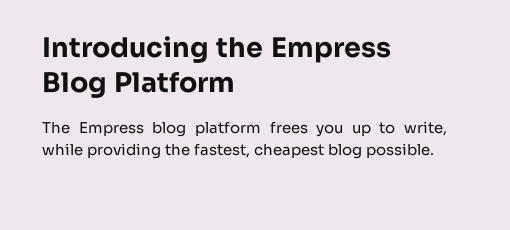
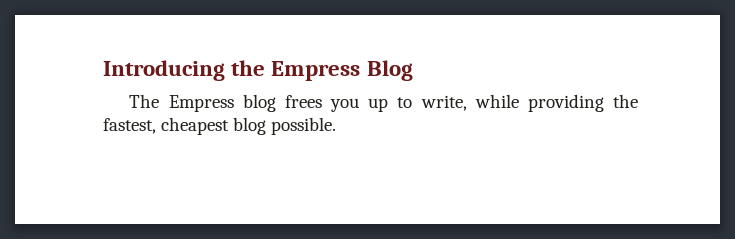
[114,72,236,93] Platform -> (413, 70) none
[194,122,261,136] platform -> (276, 103) none

